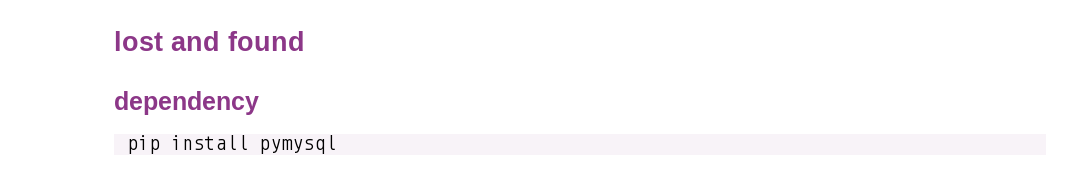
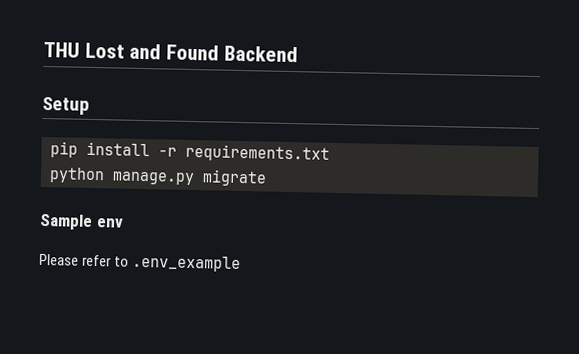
[114,31,305,51] [114,91,259,115] [126,135,336,154] lost and found // dependency // pip install pymysql -> [43,41,298,63] [42,96,90,115] [50,141,330,163] [49,167,267,187] [39,213,124,230] [39,253,242,273] THU Lost and Found Backend // Setup // pip install -r requirements.txt // python manage.py migrate // Sample env // Please refer to .env_example

